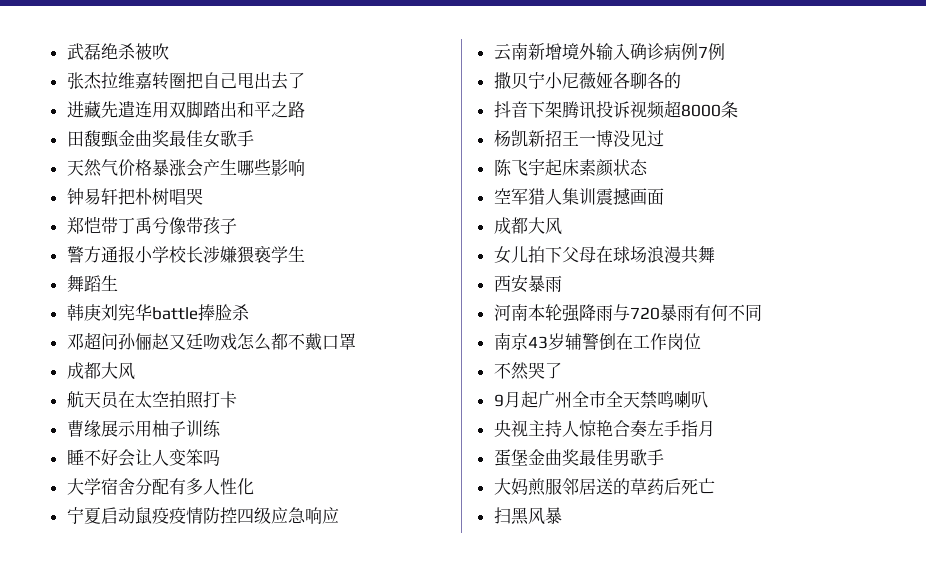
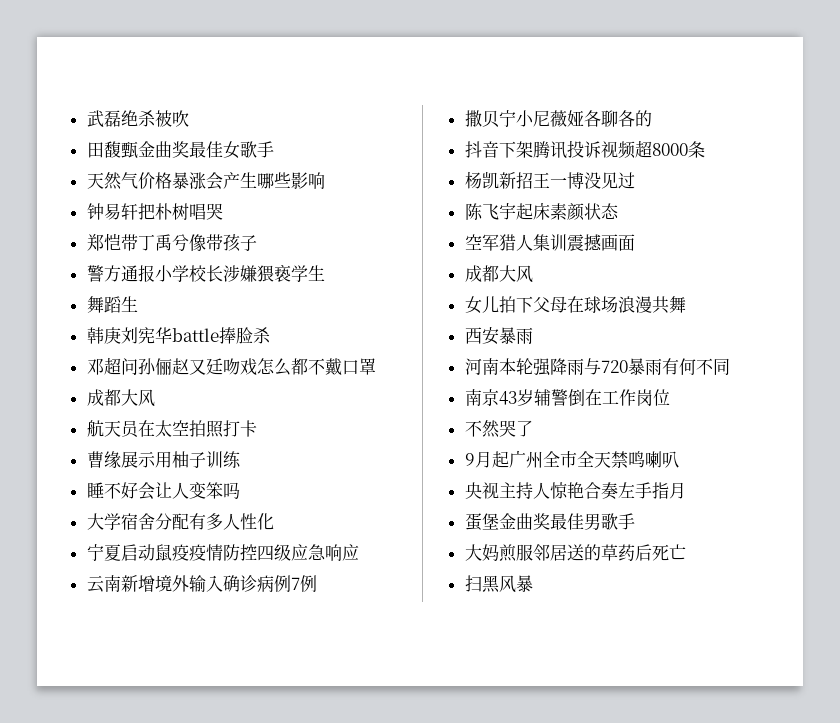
[66,72,305,90] [66,101,305,119] // 张杰拉维嘉转圈把自己甩出去了 // 进藏先遣连用双脚踏出和平之路 -> (189, 118) none

